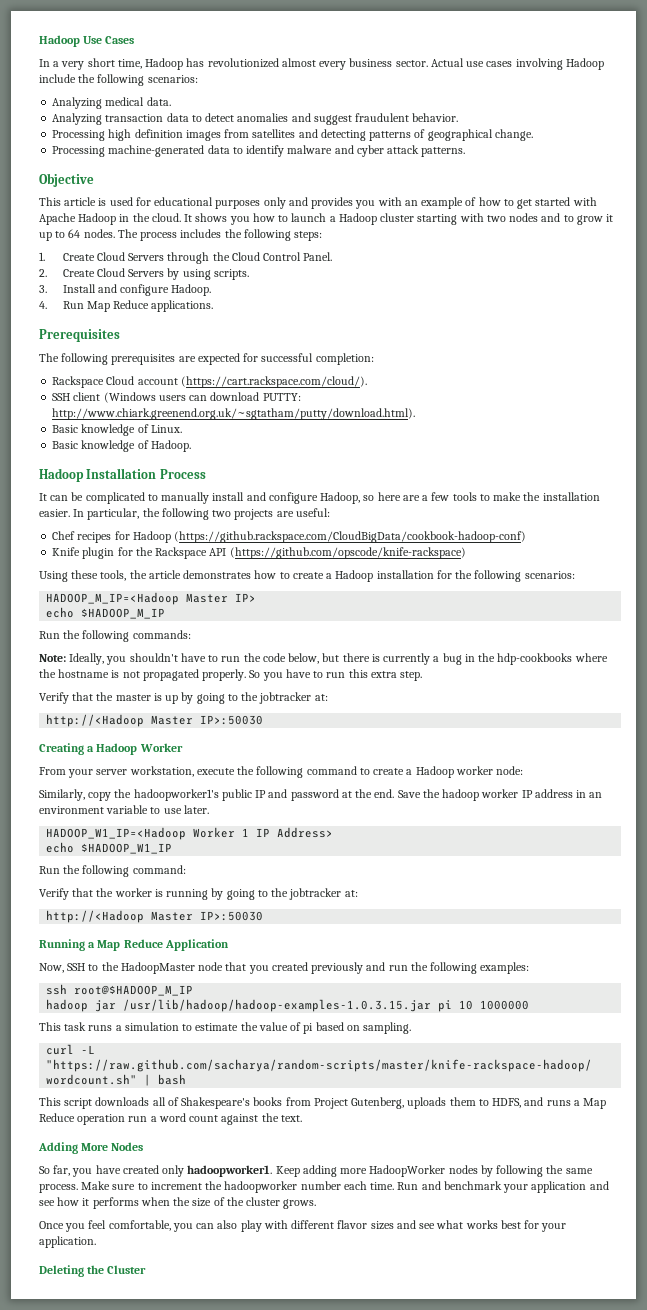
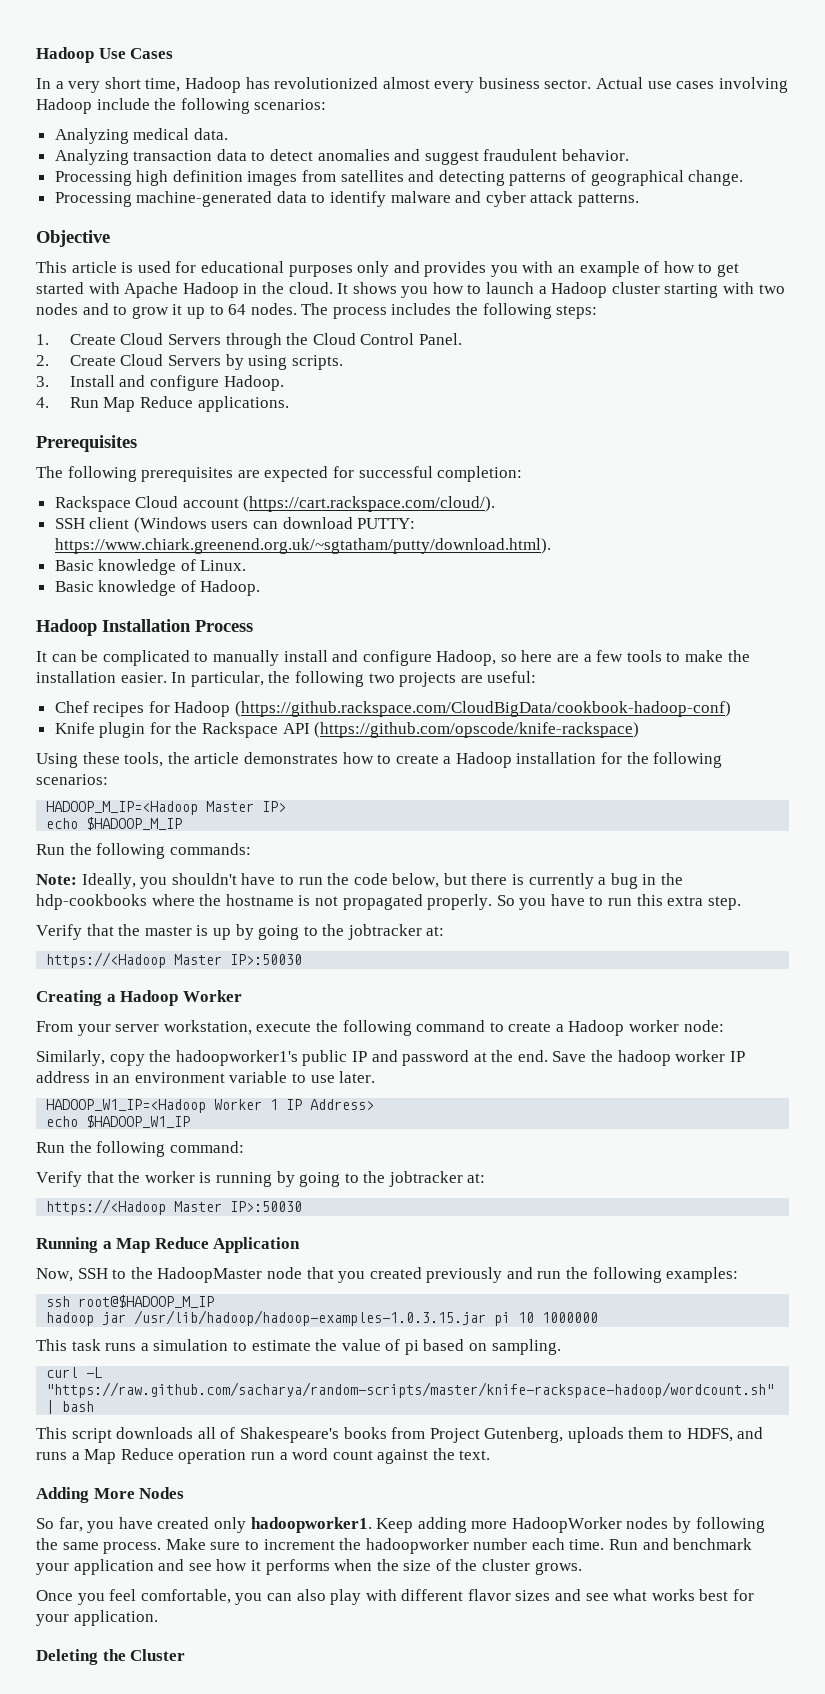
[52,408,416,420] http://www.chiark.greenend.org.uk/~sgtatham/putty/download.html). -> [54,538,551,554] https://www.chiark.greenend.org.uk/~sgtatham/putty/download.html).
[46,714,145,727] http://<Hadoop -> [46,952,167,968] https://<Hadoop
[46,910,145,923] http://<Hadoop -> [46,1199,167,1215] https://<Hadoop

